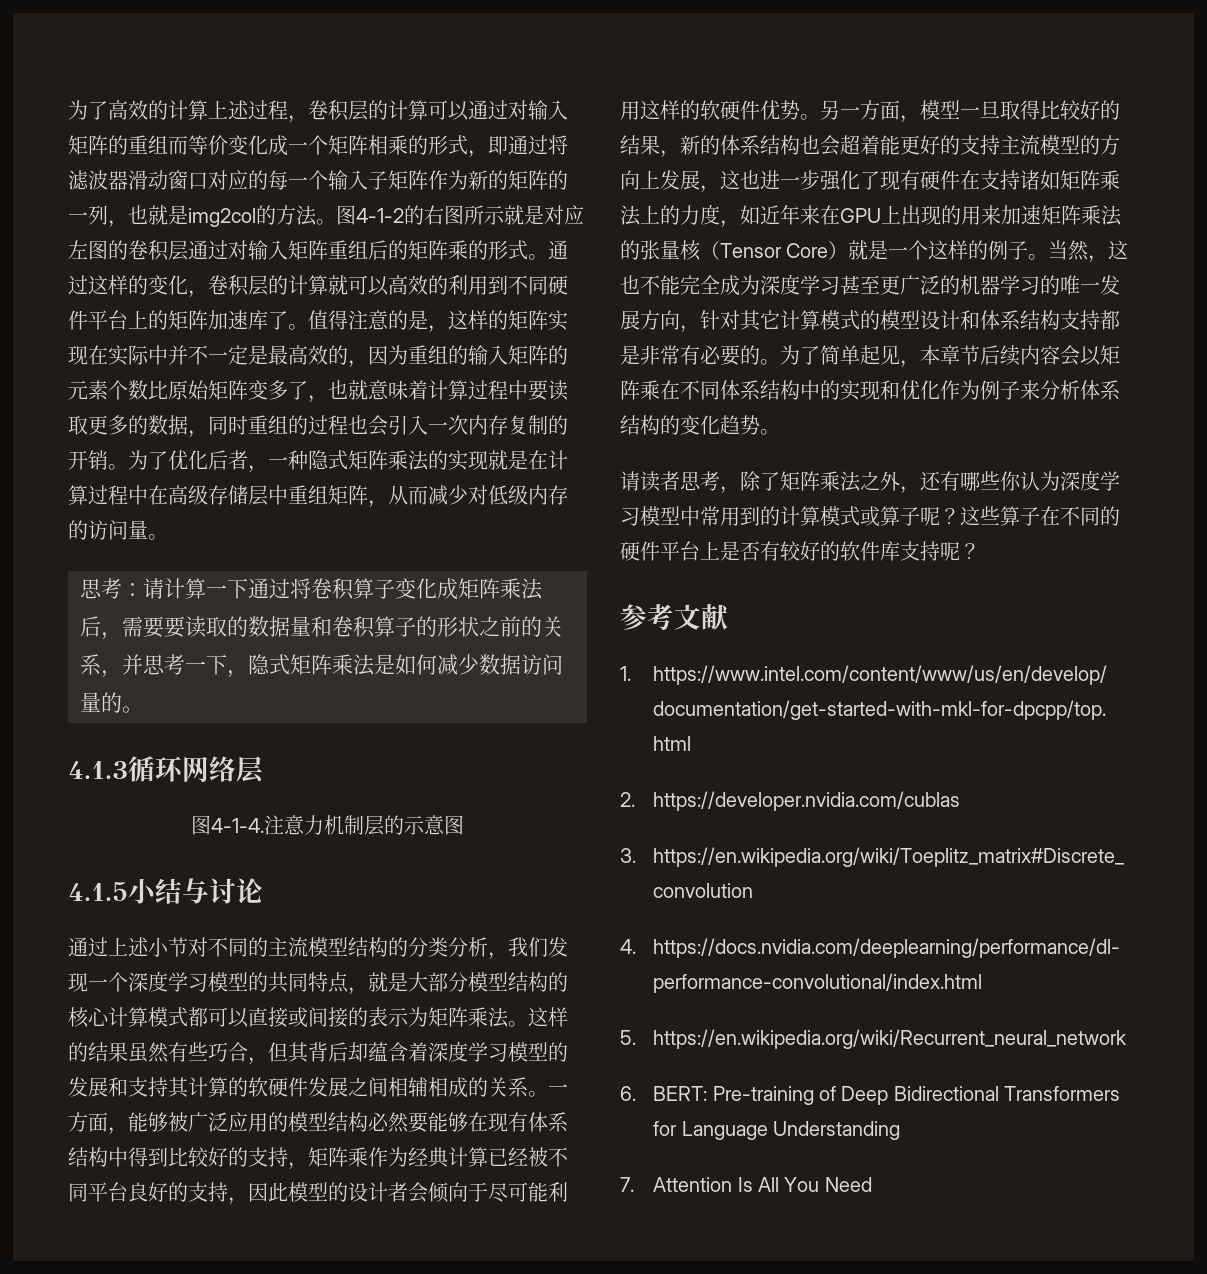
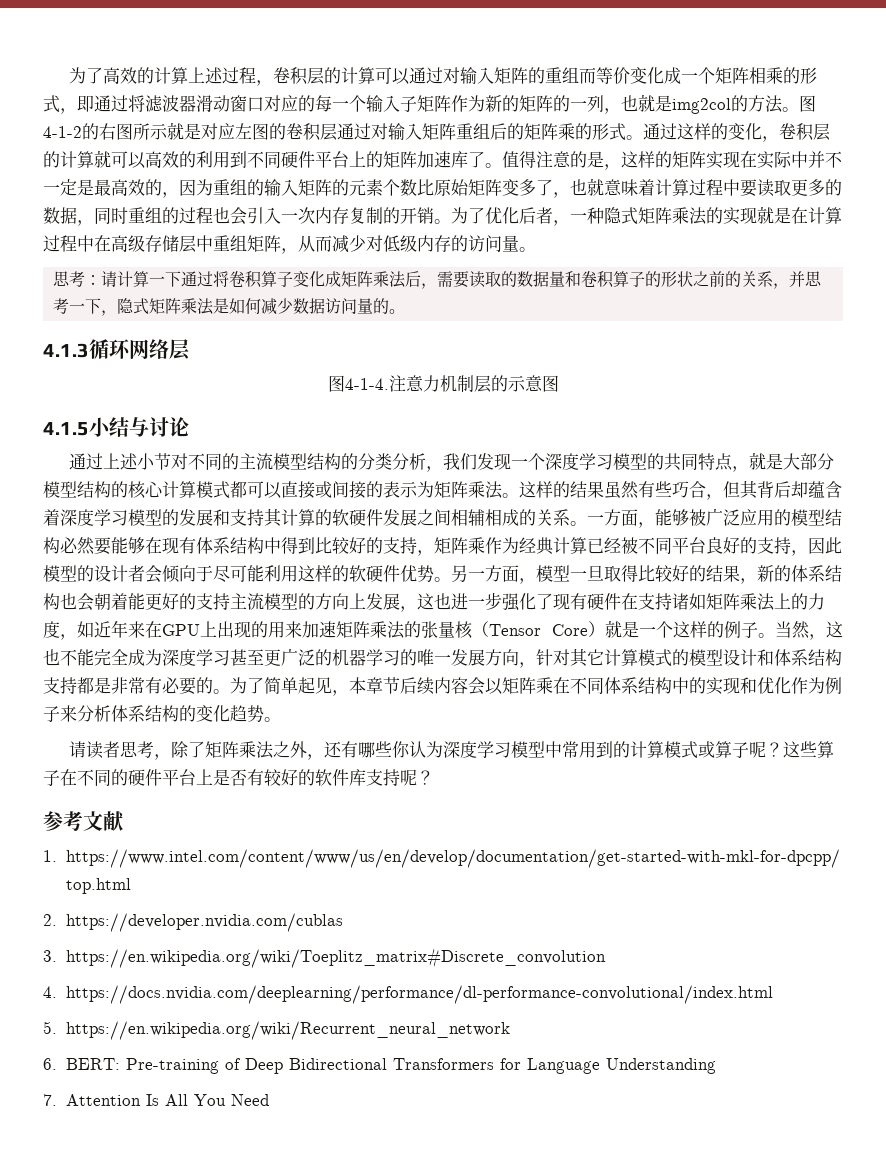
[164,616,185,638] 要 -> (470, 279) none
[840,135,860,155] 超 -> [94,593,111,610] 朝

